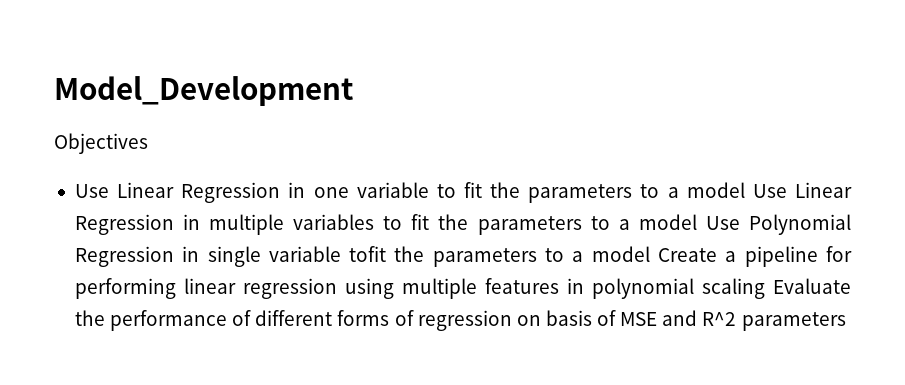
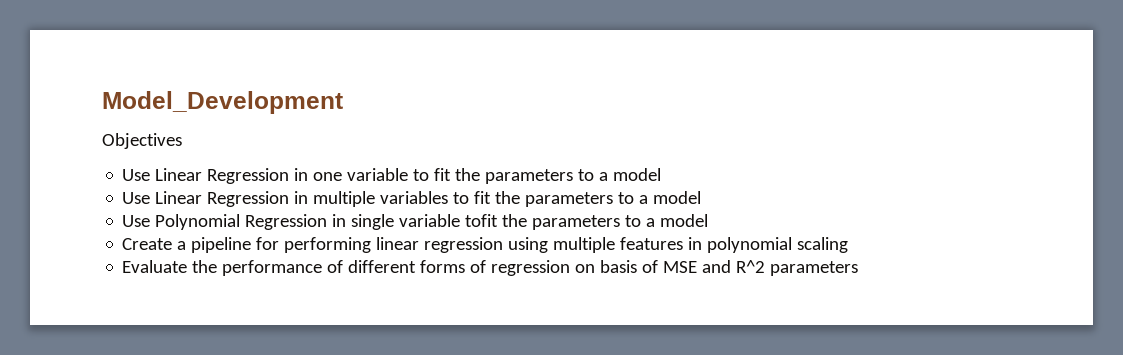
(745, 190) none -> (662, 174) //
(697, 222) none -> (702, 197) //
(650, 254) none -> (709, 220) //
(765, 288) none -> (849, 245) //

